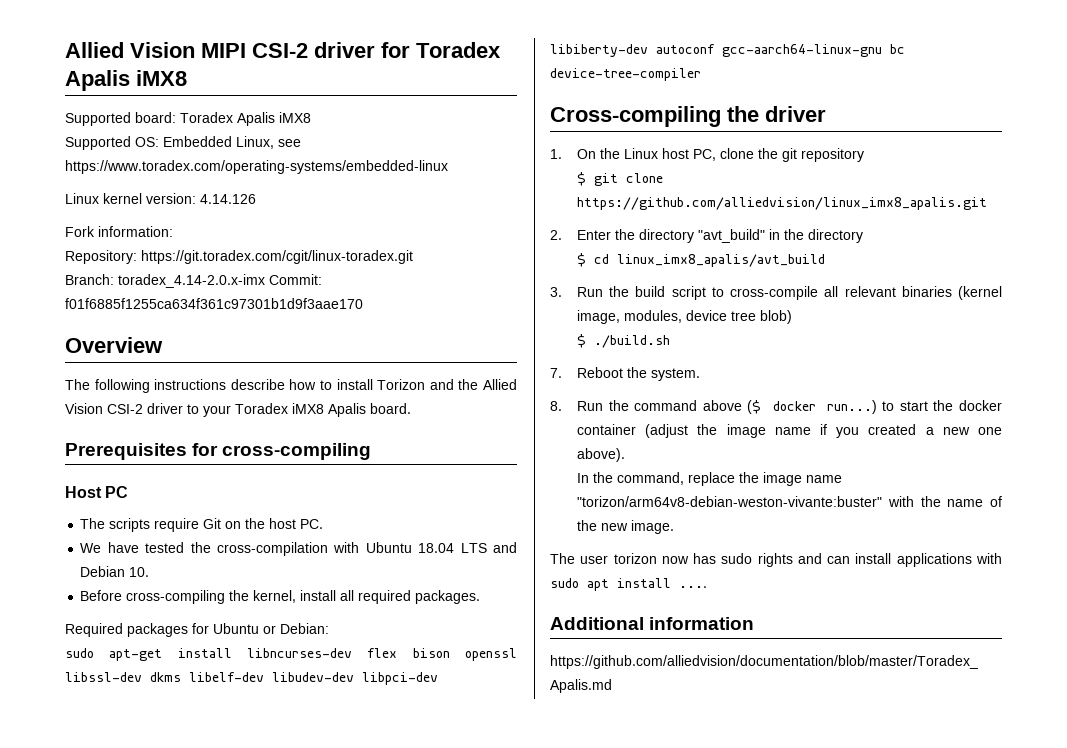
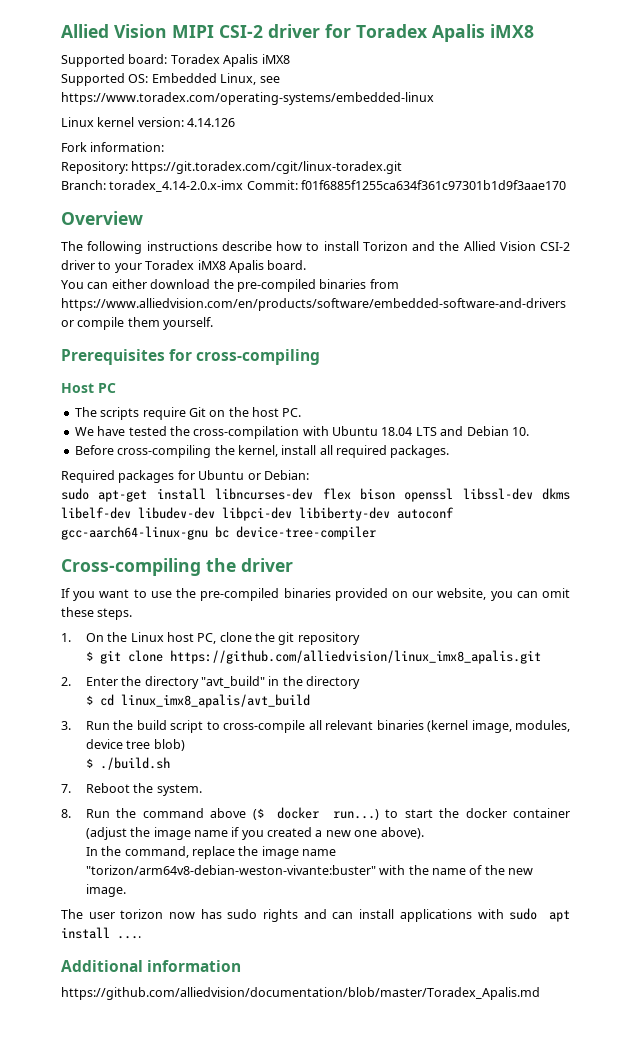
(411, 408) none -> [61,279,399,292] [61,298,566,311] [61,317,214,330] // You can either download the pre-compiled binaries from https://www.alliedvision.com/en/products/software/embedded-software-and-drivers or compile them yourself.
(826, 114) none -> [61,588,570,601] [61,607,133,620] // If you want to use the pre-compiled binaries provided on our website, you can omit these steps.

